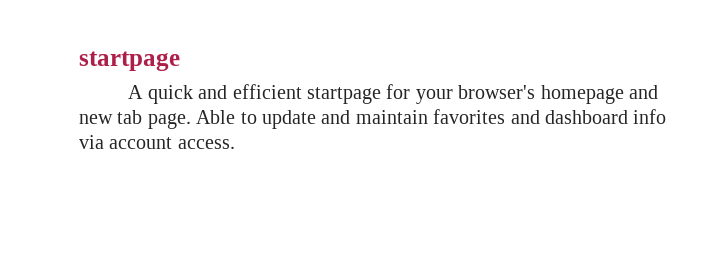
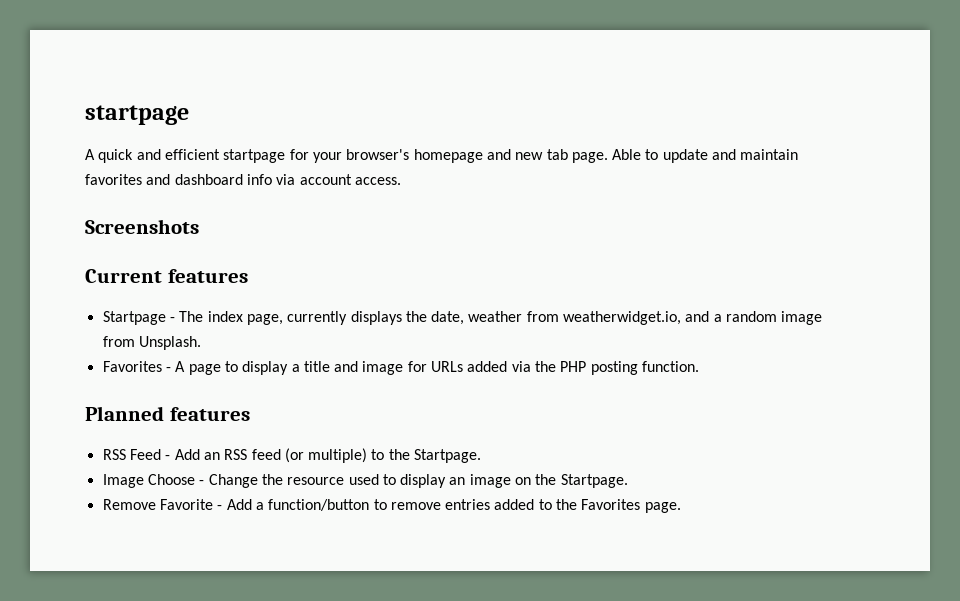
(235, 144) none -> [85,219,199,234] [85,269,248,283] [102,311,823,325] [102,336,201,350] [102,361,700,375] [85,406,250,421] [102,448,482,463] [102,474,628,488] [102,499,681,513] // Screenshots // Current features // Startpage - The index page, currently displays the date, weather from weatherwidget.io, and a random image from Unsplash. // Favorites - A page to display a title and image for URLs added via the PHP posting function. // Planned features // RSS Feed - Add an RSS feed (or multiple) to the Startpage. // Image Choose - Change the resource used to display an image on the Startpage. // Remove Favorite - Add a function/button to remove entries added to the Favorites page.

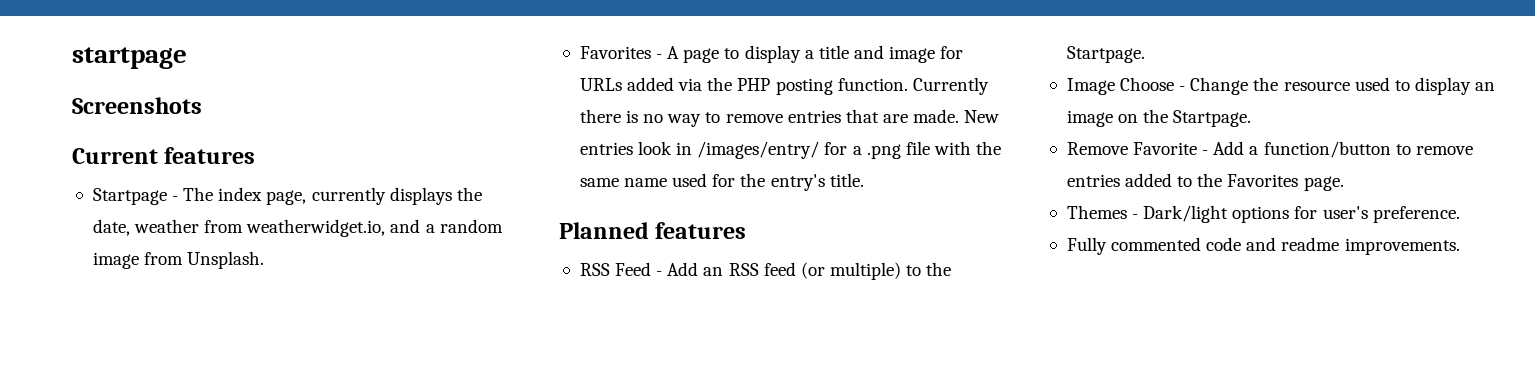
[85,105,189,125] [85,149,799,163] [85,174,401,185] startpage // A quick and efficient startpage for your browser's homepage and new tab page. Able to update and maintain favorites and dashboard info via account access. -> [72,47,187,69] startpage
(700, 366) none -> [912,77,989,95] [579,109,1000,127] [579,141,1002,159] [579,173,864,191] Currently there is no way to remove entries that are made. New entries look in /images/entry/ for a .png file with the same name used for the entry's title.
(681, 507) none -> [1066,205,1460,223] [1066,237,1460,255] // Themes - Dark/light options for user's preference. // Fully commented code and readme improvements.

